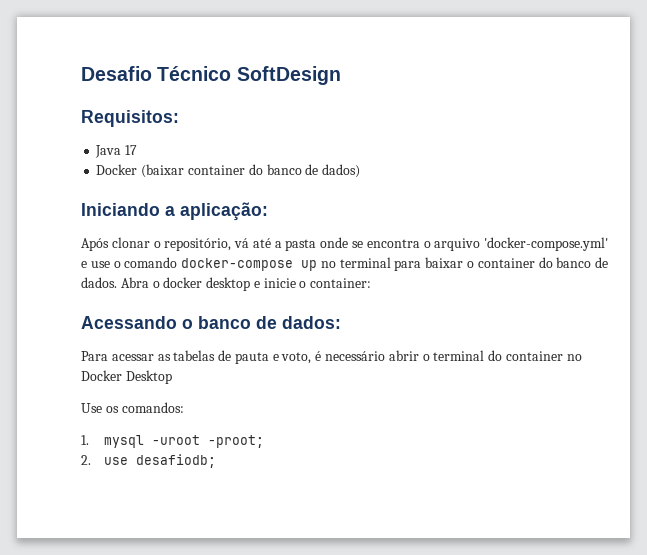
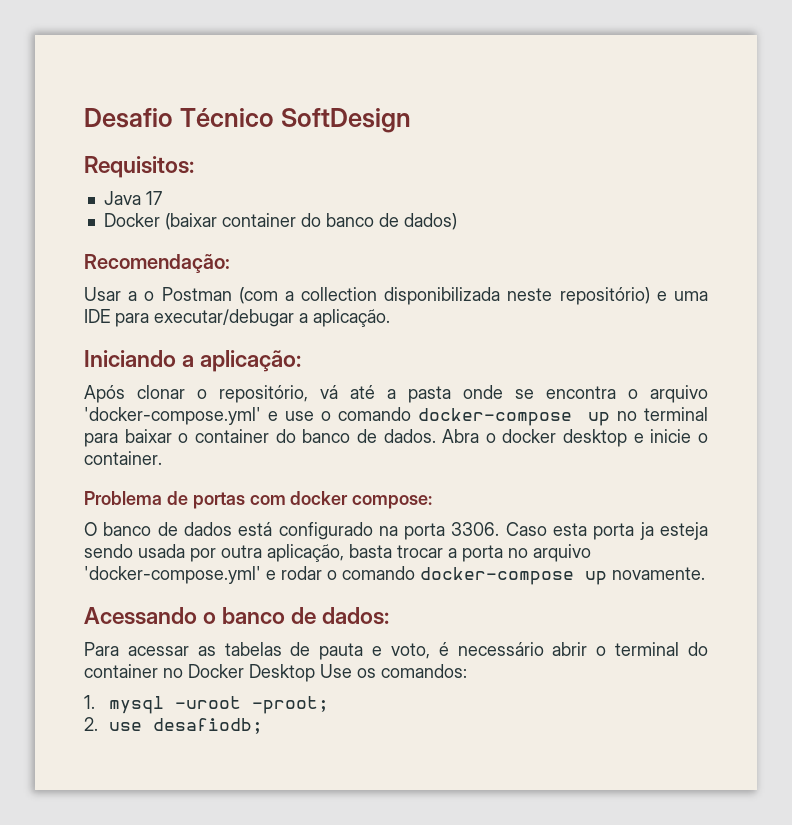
(361, 171) none -> [84,254,230,273] [84,287,708,305] [84,309,390,327] // Recomendação: // Usar a o Postman (com a collection disponibilizada neste repositório) e uma IDE para executar/debugar a aplicação.
[310,278,372,288] container: -> [84,451,162,465] [84,491,433,509] [84,522,708,540] [84,544,591,562] [84,566,705,585] container. // Problema de portas com docker compose: // O banco de dados está configurado na porta 3306. Caso esta porta ja esteja sendo usada por outra aplicação, basta trocar a porta no arquivo 'docker-compose.yml' e rodar o comando docker-compose up novamente.
(172, 377) // -> (315, 673) none

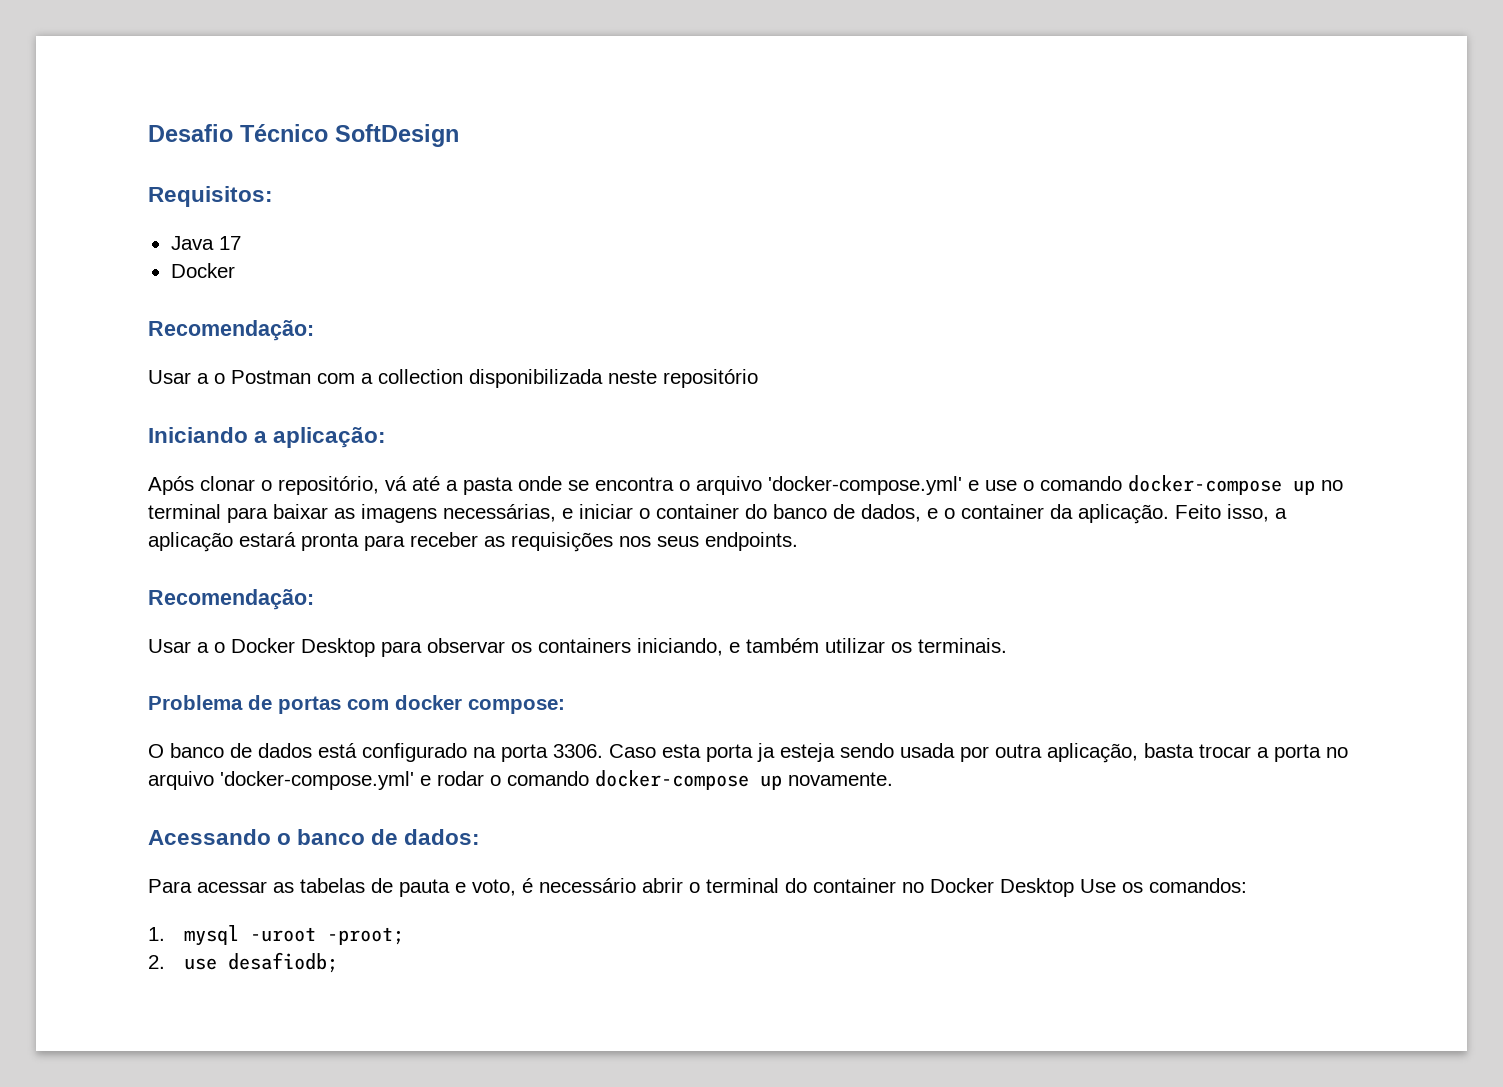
[164,213,457,230] (baixar container do banco de dados) -> (235, 270) none
[238,287,278,304] (com -> [317,373,355,384] com
[559,287,708,305] [84,309,390,327] repositório) e uma IDE para executar/debugar a aplicação. -> [663,369,758,388] repositório
(172, 436) none -> [334,504,633,523] as imagens necessárias, e iniciar
[383,429,708,447] [84,451,162,465] dados. Abra o docker desktop e inicie o container. -> [861,504,1287,524] [148,532,798,552] [148,589,314,610] [148,638,1007,657] dados, e o container da aplicação. Feito isso, a aplicação estará pronta para receber as requisições nos seus endpoints. // Recomendação: // Usar a o Docker Desktop para observar os containers iniciando, e também utilizar os terminais.

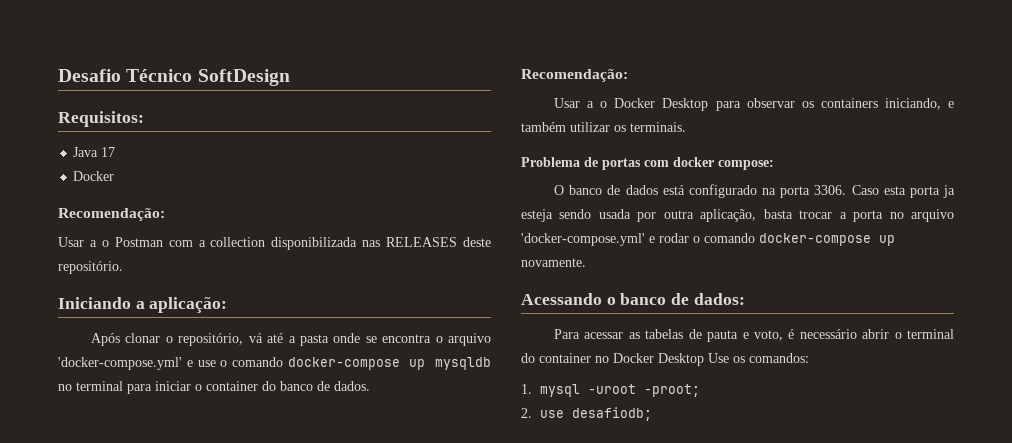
[608,369,758,388] neste repositório -> [362,237,491,247] [58,261,123,274] nas RELEASES deste repositório.
(1315, 487) none -> [434,357,491,370] mysqldb
[273,504,573,523] baixar as imagens necessárias, e -> (152, 389) none
[861,504,1287,524] [148,532,798,552] dados, e o container da aplicação. Feito isso, a aplicação estará pronta para receber as requisições nos seus endpoints. -> [334,381,370,391] dados.

